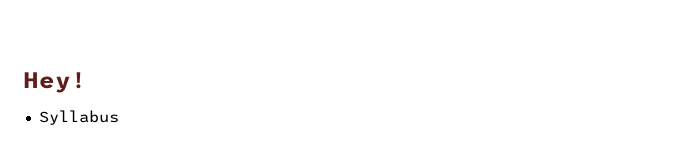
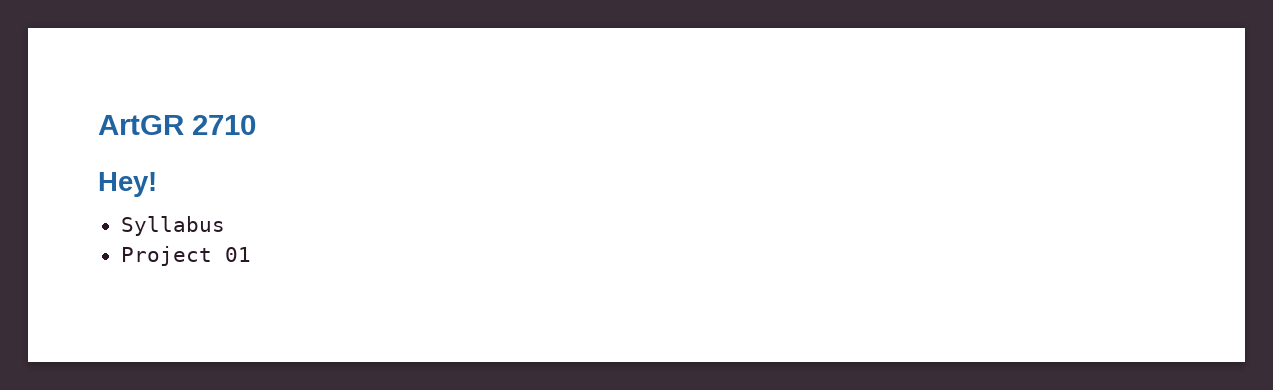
(23, 82) none -> [98,115,256,135] ArtGR 2710 //
(119, 117) none -> [120,246,251,266] // Project 01

